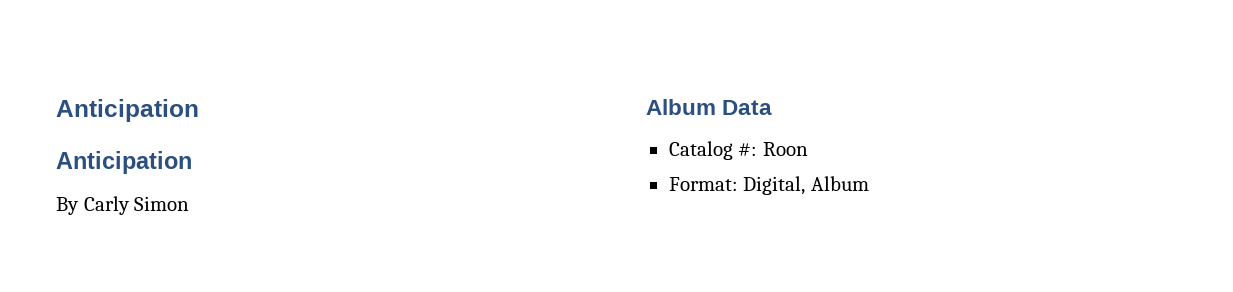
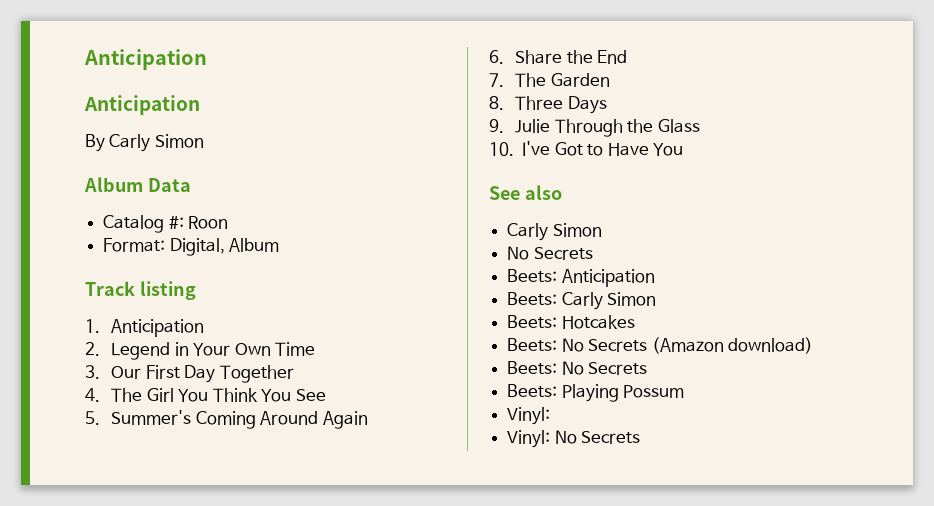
(869, 183) none -> [85,281,196,300] [85,319,205,337] [85,342,316,360] [85,365,294,383] [85,388,326,402] [85,410,368,429] [489,50,628,64] [489,73,610,87] [489,96,607,114] [489,119,700,137] [489,141,684,156] [489,185,562,200] [507,223,602,241] [507,246,593,260] [507,269,655,287] [507,292,657,310] [507,315,635,329] [507,337,813,354] [507,361,648,375] [507,384,685,402] [507,407,551,425] [507,430,641,448] // Track listing // 1. Anticipation // 2. Legend in Your Own Time // 3. Our First Day Together // 4. The Girl You Think You See // 5. Summer's Coming Around Again // 6. Share the End // 7. The Garden // 8. Three Days // 9. Julie Through the Glass // 10. I've Got to Have You // See also // Carly Simon // No Secrets // Beets: Anticipation // Beets: Carly Simon // Beets: Hotcakes // Beets: No Secrets (Amazon download) // Beets: No Secrets // Beets: Playing Possum // Vinyl: // Vinyl: No Secrets

